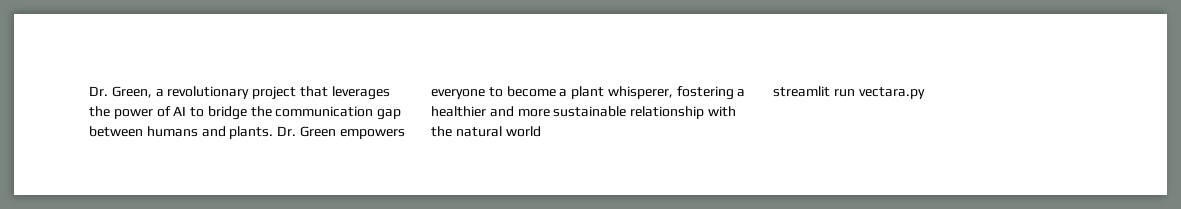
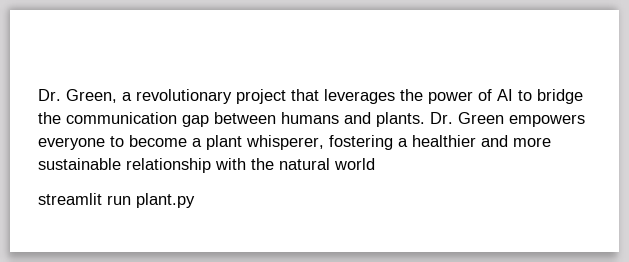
[858,87,925,99] vectara.py -> [136,193,195,208] plant.py

